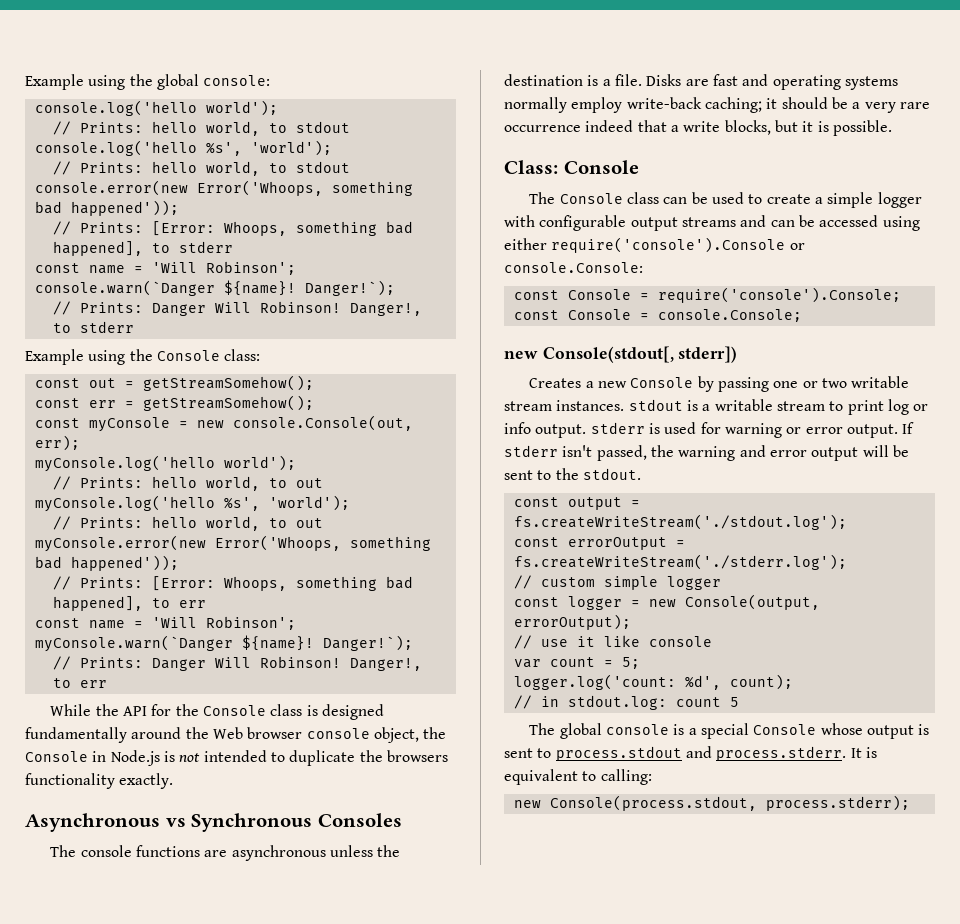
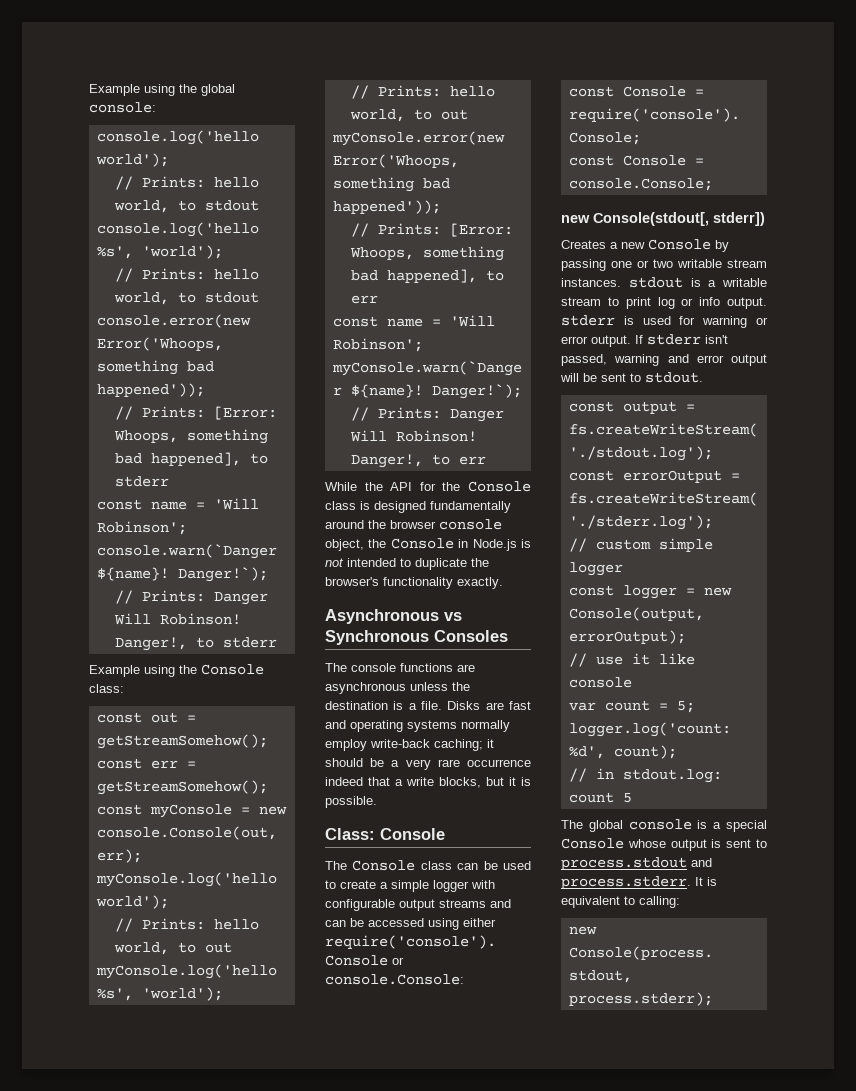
[212,727,243,739] Web -> (386, 524) none
[386,750,448,762] browsers -> [325,577,379,586] browser's
[650,445,674,457] the -> (607, 360) none
[555,468,579,480] the -> (641, 377) none

